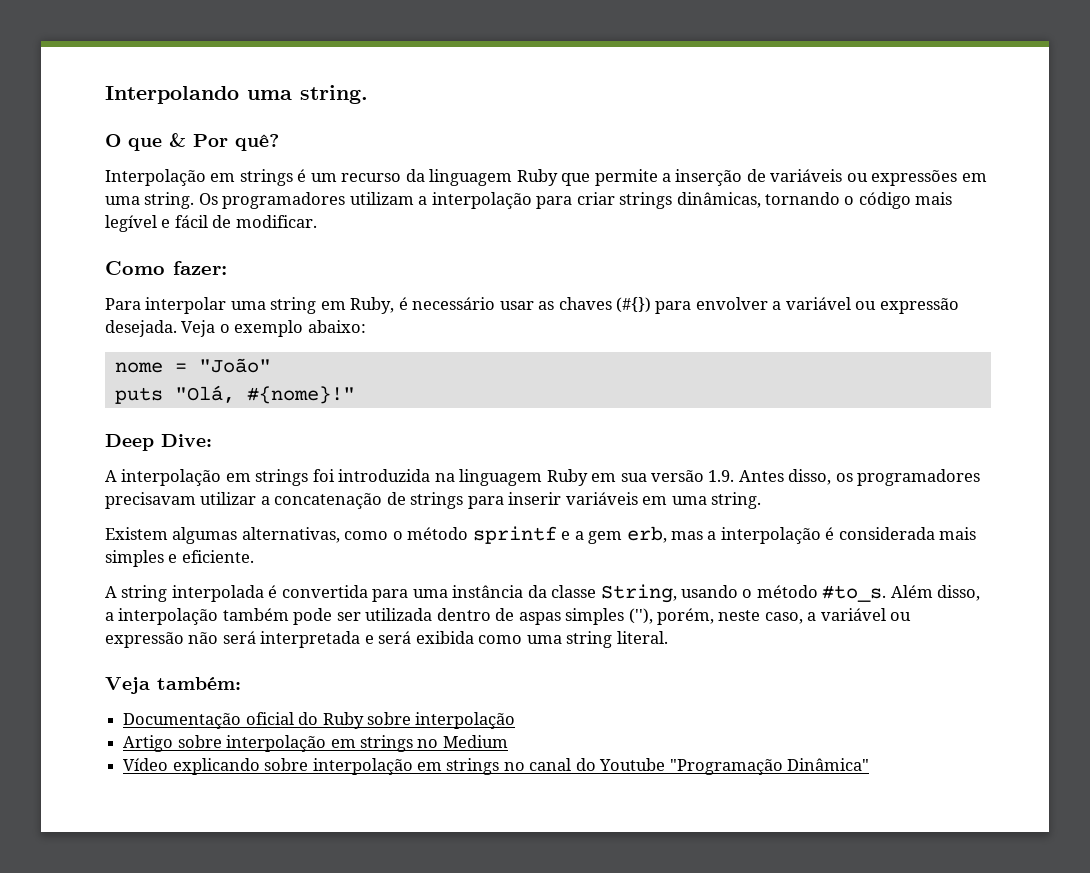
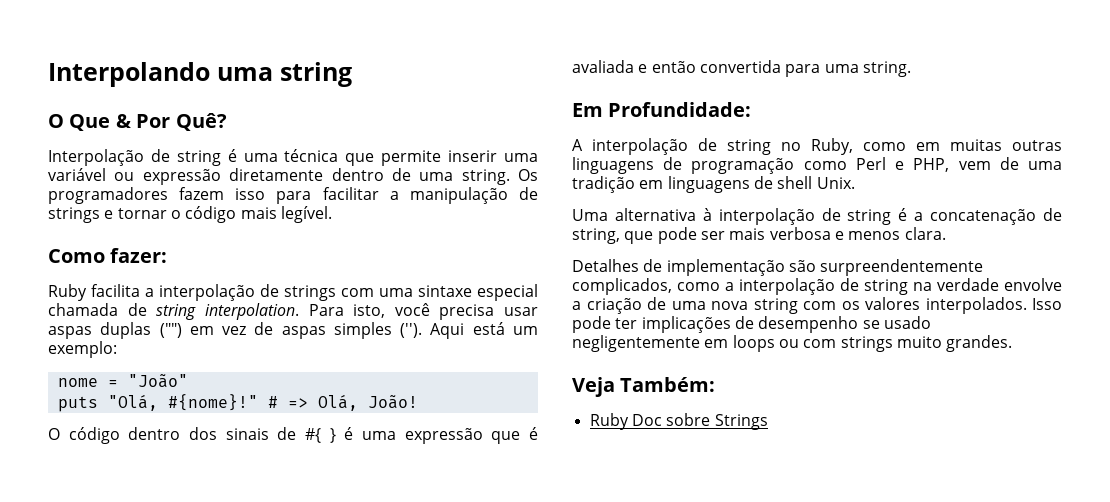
[300,85,368,104] [105,134,162,151] string. // O que -> [280,62,352,87] [48,114,111,131] string // O Que
[235,134,279,151] quê? -> [175,113,227,131] Quê?
[210,169,987,186] [105,192,953,209] [105,215,317,232] [105,261,227,275] [105,297,959,314] [105,320,366,337] em strings é um recurso da linguagem Ruby que permite a inserção de variáveis ou expressões em uma string. Os programadores utilizam a interpolação para criar strings dinâmicas, tornando o código mais legível e fácil de modificar. // Como fazer: // Para interpolar uma string em Ruby, é necessário usar as chaves (#{}) para envolver a variável ou expressão desejada. Veja o exemplo abaixo: -> [150,149,539,166] [48,168,538,185] [48,187,539,204] [48,206,332,223] [48,248,168,263] [48,284,538,301] [48,303,538,320] [48,322,538,339] [48,341,117,358] de string é uma técnica que permite inserir uma variável ou expressão diretamente dentro de uma string. Os programadores fazem isso para facilitar a manipulação de strings e tornar o código mais legível. // Como fazer: // Ruby facilita a interpolação de strings com uma sintaxe especial chamada de string interpolation. Para isto, você precisa usar aspas duplas ("") em vez de aspas simples (''). Aqui está um exemplo:
[105,434,212,451] [105,469,981,486] [105,492,762,509] [105,526,977,544] [105,550,254,567] [105,584,981,603] [105,608,912,625] [105,631,668,648] [105,677,241,694] [123,712,516,729] [123,735,508,752] [123,758,870,775] // Deep Dive: // A interpolação em strings foi introduzida na linguagem Ruby em sua versão 1.9. Antes disso, os programadores precisavam utilizar a concatenação de strings para inserir variáveis em uma string. // Existem algumas alternativas, como o método sprintf e a gem erb, mas a interpolação é considerada mais simples e eficiente. // A string interpolada é convertida para uma instância da classe String, usando o método #to_s. Além disso, a interpolação também pode ser utilizada dentro de aspas simples (''), porém, neste caso, a variável ou expressão não será interpretada e será exibida como uma string literal. // Veja também: // Documentação oficial do Ruby sobre interpolação // Artigo sobre interpolação em strings no Medium // Vídeo explicando sobre interpolação em strings no canal do Youtube "Programação Dinâmica" -> [267,394,418,411] [48,427,539,444] [572,60,911,77] [572,102,752,117] [572,138,1062,155] [572,157,1062,174] [572,176,855,193] [572,208,1062,225] [572,227,946,244] [572,259,984,276] [572,278,1062,295] [572,297,1062,314] [572,316,931,333] [572,335,1013,352] [572,377,716,397] [589,413,768,430] # => Olá, João! // O código dentro dos sinais de #{ } é uma expressão que é avaliada e então convertida para uma string. // Em Profundidade: // A interpolação de string no Ruby, como em muitas outras linguagens de programação como Perl e PHP, vem de uma tradição em linguagens de shell Unix. // Uma alternativa à interpolação de string é a concatenação de string, que pode ser mais verbosa e menos clara. // Detalhes de implementação são surpreendentemente complicados, como a interpolação de string na verdade envolve a criação de uma nova string com os valores interpolados. Isso pode ter implicações de desempenho se usado negligentemente em loops ou com strings muito grandes. // Veja Também: // Ruby Doc sobre Strings

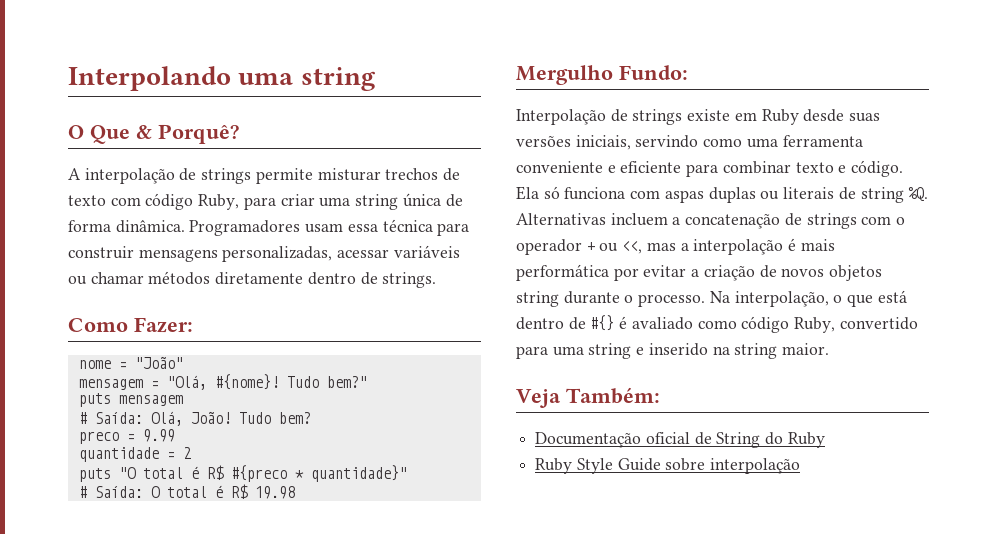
[136,113,227,131] [48,149,539,166] [48,168,538,185] [48,187,539,204] [48,206,332,223] [48,248,168,263] [48,284,538,301] [48,303,538,320] [48,322,538,339] [48,341,117,358] [57,374,188,388] [57,394,418,412] [48,427,539,444] [572,60,911,77] [572,102,752,117] [572,138,1062,155] [572,157,1062,174] [572,176,855,193] [572,208,1062,225] [572,227,946,244] [572,259,984,276] [572,278,1062,295] [572,297,1062,314] [572,316,931,333] [572,335,1013,352] [572,377,716,397] [589,413,768,430] Por Quê? // Interpolação de string é uma técnica que permite inserir uma variável ou expressão diretamente dentro de uma string. Os programadores fazem isso para facilitar a manipulação de strings e tornar o código mais legível. // Como fazer: // Ruby facilita a interpolação de strings com uma sintaxe especial chamada de string interpolation. Para isto, você precisa usar aspas duplas ("") em vez de aspas simples (''). Aqui está um exemplo: // nome = "João" // puts "Olá, #{nome}!" # => Olá, João! // O código dentro dos sinais de #{ } é uma expressão que é avaliada e então convertida para uma string. // Em Profundidade: // A interpolação de string no Ruby, como em muitas outras linguagens de programação como Perl e PHP, vem de uma tradição em linguagens de shell Unix. // Uma alternativa à interpolação de string é a concatenação de string, que pode ser mais verbosa e menos clara. // Detalhes de implementação são surpreendentemente complicados, como a interpolação de string na verdade envolve a criação de uma nova string com os valores interpolados. Isso pode ter implicações de desempenho se usado negligentemente em loops ou com strings muito grandes. // Veja Também: // Ruby Doc sobre Strings -> [158,124,239,144] [68,168,461,184] [68,193,463,210] [68,219,470,236] [68,245,460,262] [68,271,437,288] [68,317,193,333] [78,356,183,369] [78,374,367,390] [78,393,183,407] [78,411,311,426] [78,429,175,444] [78,447,191,462] [78,465,407,482] [78,484,295,499] [516,65,688,85] [516,109,881,125] [516,135,863,150] [516,160,904,177] [516,186,929,203] [516,213,906,229] [516,238,835,255] [516,264,883,281] [516,290,907,307] [516,315,918,333] [516,343,830,359] [516,387,660,408] [535,432,825,448] [535,458,801,474] Porquê? // A interpolação de strings permite misturar trechos de texto com código Ruby, para criar uma string única de forma dinâmica. Programadores usam essa técnica para construir mensagens personalizadas, acessar variáveis ou chamar métodos diretamente dentro de strings. // Como Fazer: // nome = "João" // mensagem = "Olá, #{nome}! Tudo bem?" // puts mensagem // # Saída: Olá, João! Tudo bem? // preco = 9.99 // quantidade = 2 // puts "O total é R$ #{preco * quantidade}" // # Saída: O total é R$ 19.98 // Mergulho Fundo: // Interpolação de strings existe em Ruby desde suas versões iniciais, servindo como uma ferramenta conveniente e eficiente para combinar texto e código. Ela só funciona com aspas duplas ou literais de string %Q. Alternativas incluem a concatenação de strings com o operador + ou <<, mas a interpolação é mais performática por evitar a criação de novos objetos string durante o processo. Na interpolação, o que está dentro de #{} é avaliado como código Ruby, convertido para uma string e inserido na string maior. // Veja Também: // Documentação oficial de String do Ruby // Ruby Style Guide sobre interpolação

